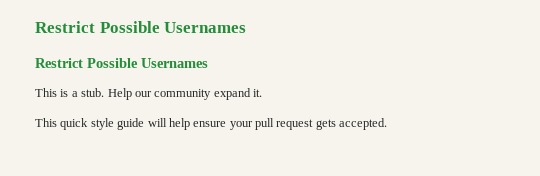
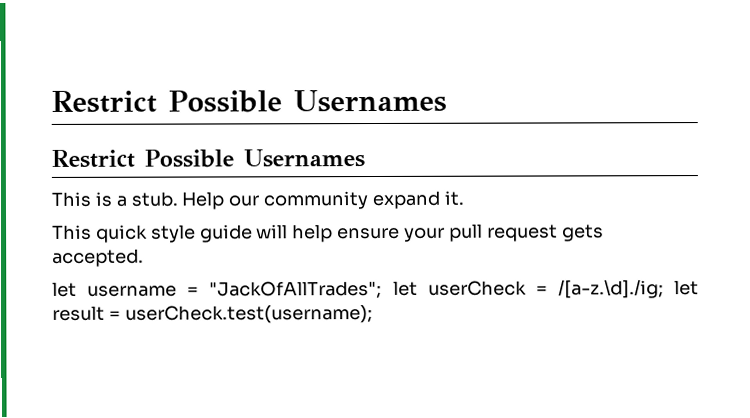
(388, 124) none -> [52,279,699,299] [52,305,373,324] // let username = "JackOfAllTrades"; let userCheck = /[a-z.\d]./ig; let result = userCheck.test(username);

